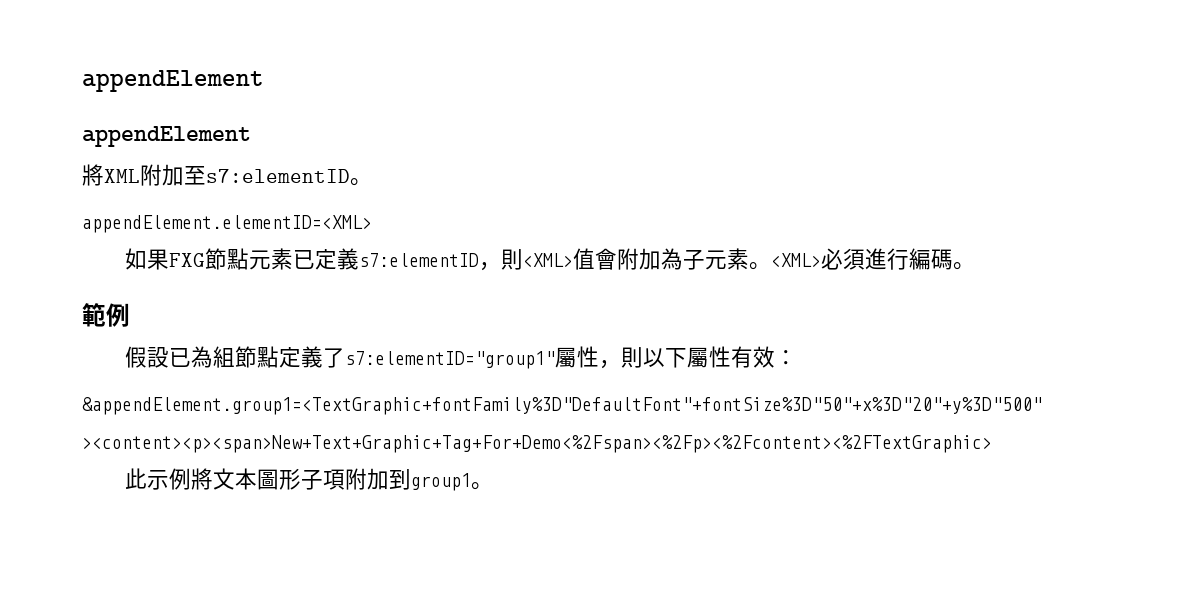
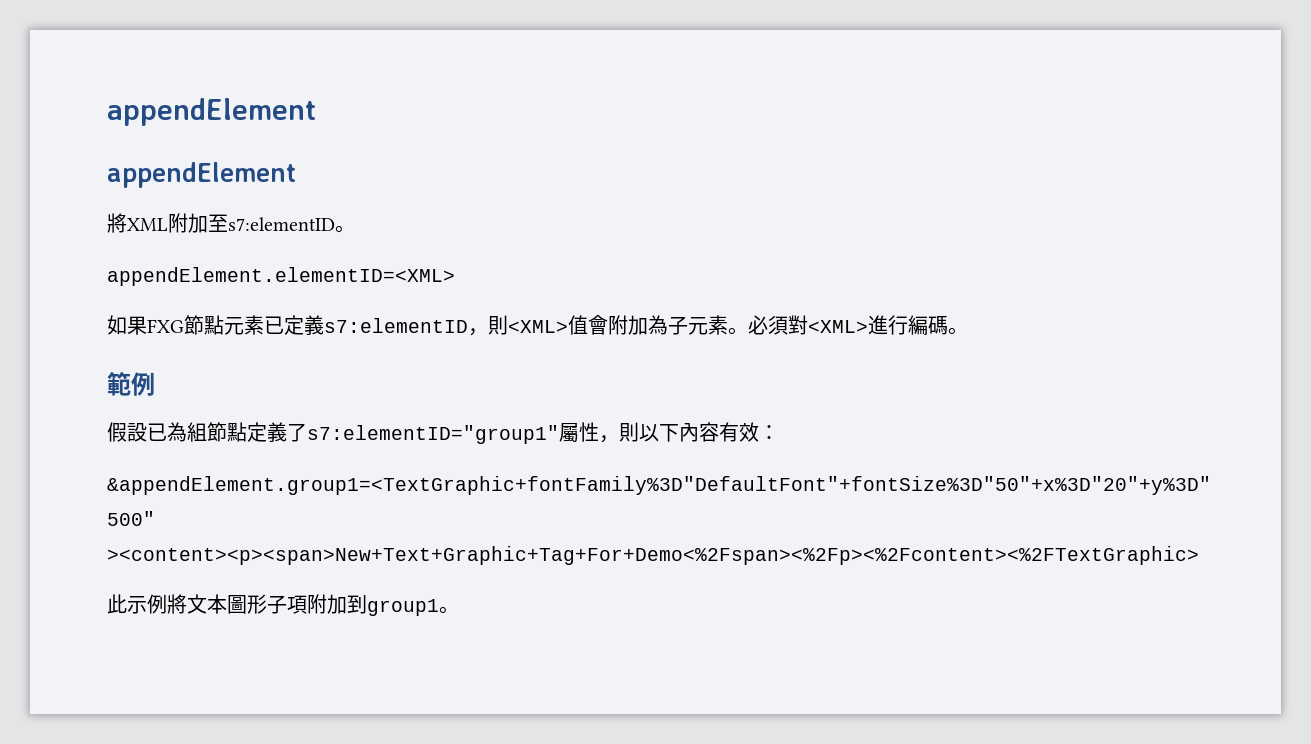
[770,248,865,270] <XML>必須 -> [748,315,868,335] 必須對<XML>
[686,346,731,368] 屬性 -> [679,422,719,442] 內容

